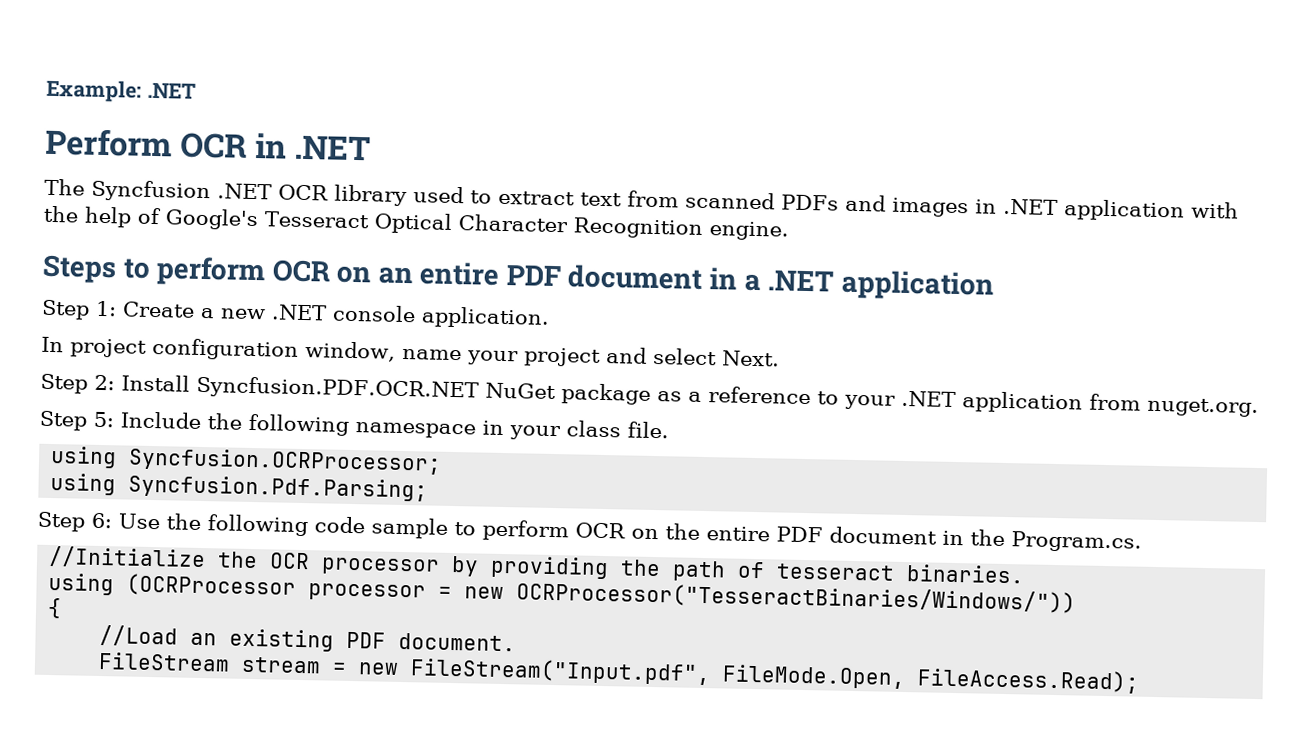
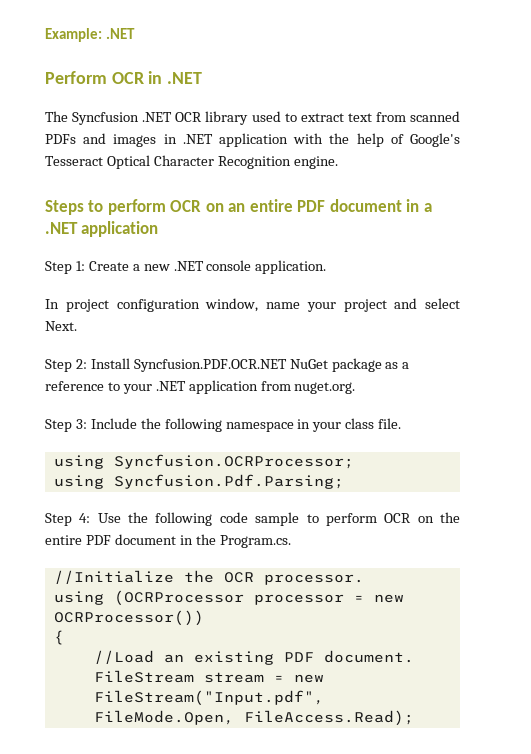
[93,411,115,428] 5: -> [75,419,87,429] 3:
[91,512,112,529] 6: -> [79,513,91,523] 4:
[321,555,1026,584] processor by providing the path of tesseract binaries. -> [263,574,364,585] processor.
[516,581,1077,614] OCRProcessor("TesseractBinaries/Windows/")) -> [53,610,204,626] OCRProcessor())

